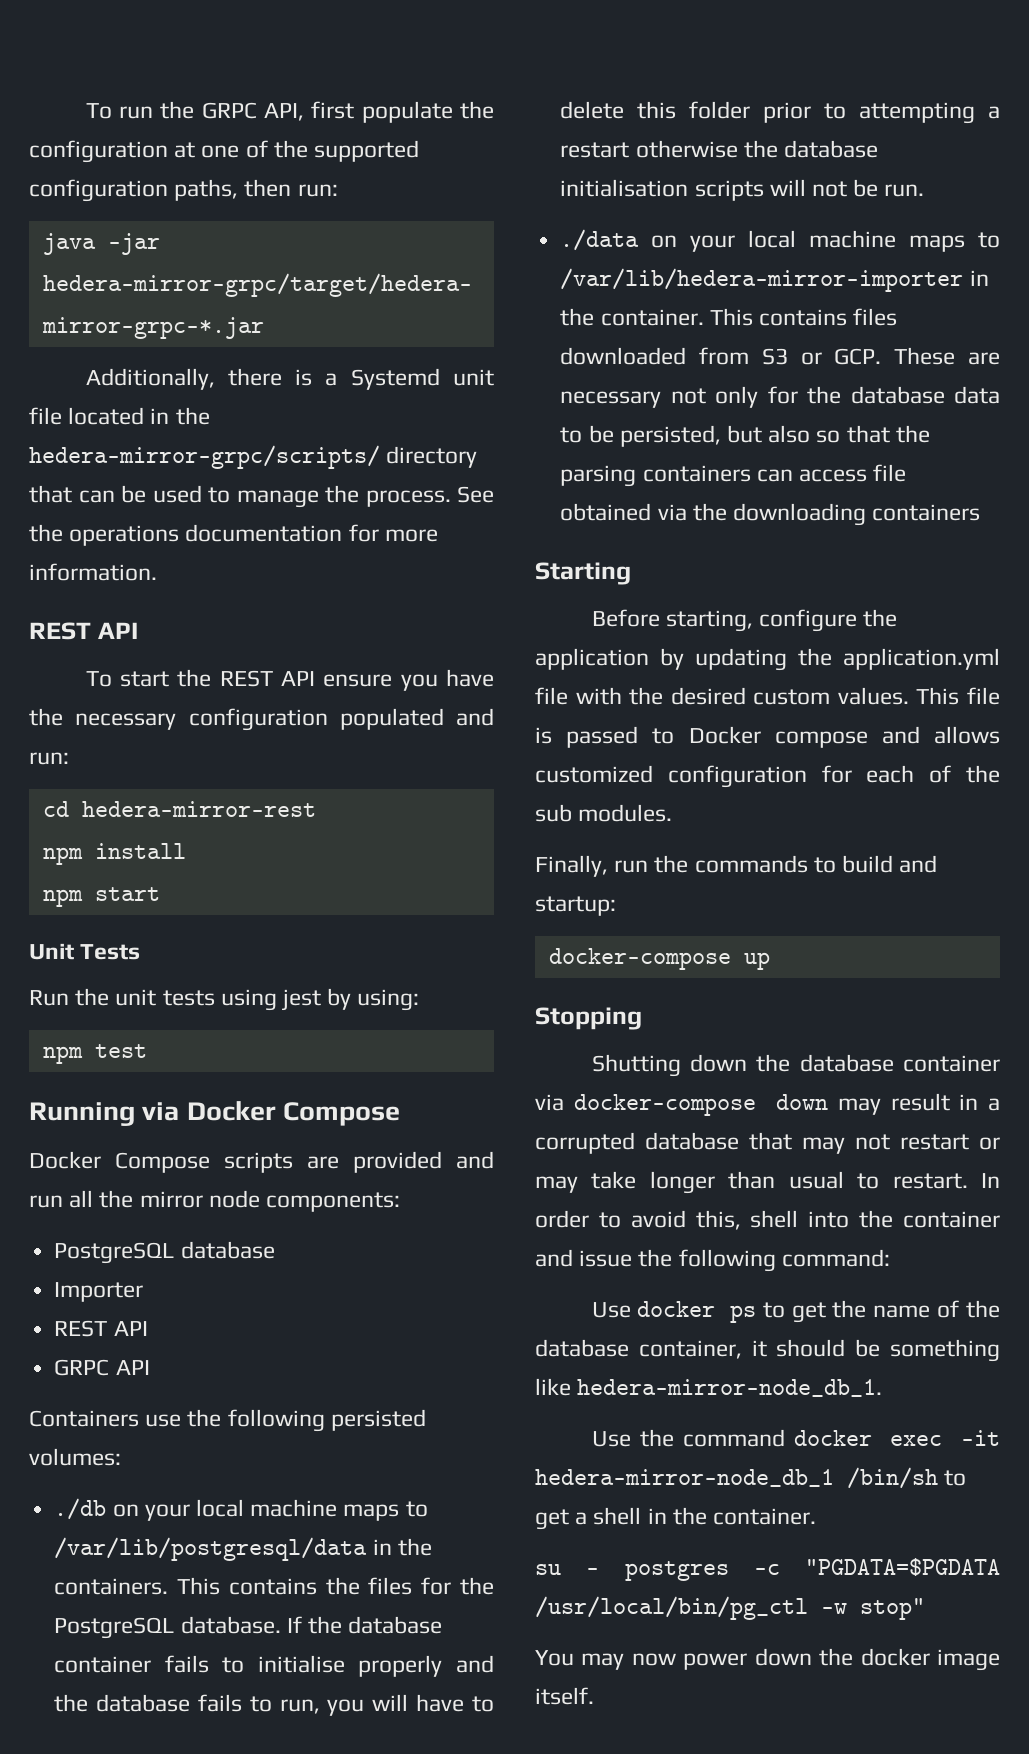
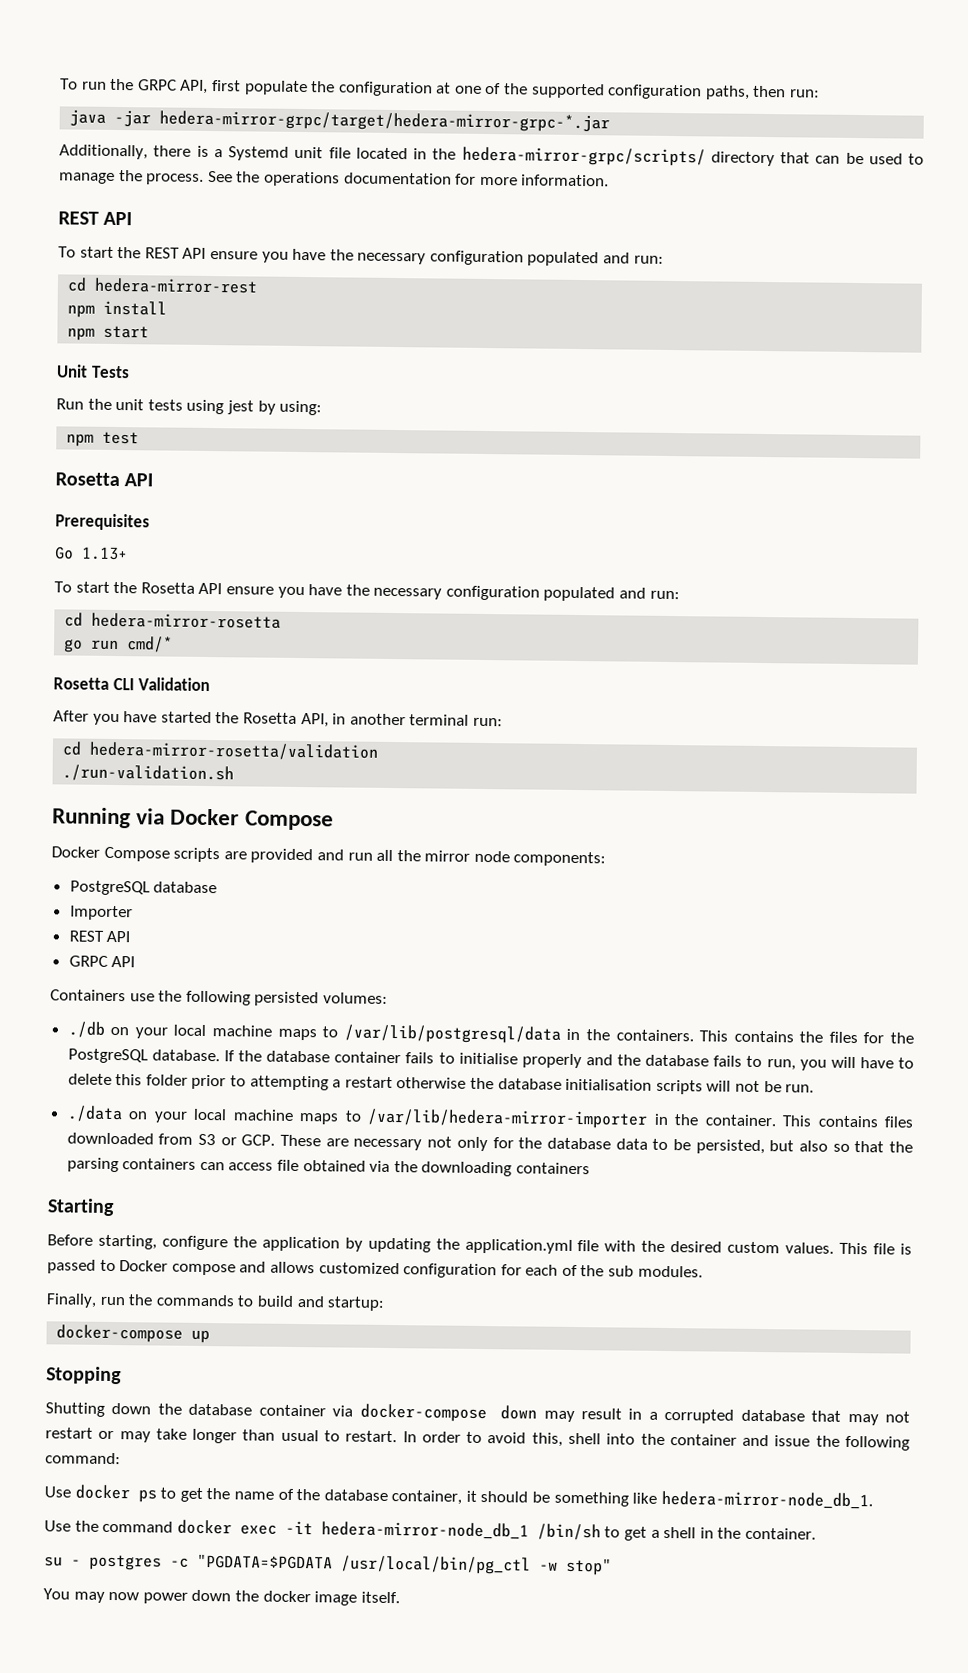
(147, 1051) none -> [55,472,154,487] [55,513,150,531] [54,546,128,561] [54,581,680,602] [64,612,282,629] [63,636,174,653] [53,677,211,692] [53,710,503,728] [62,741,379,761] [62,764,235,783] // Rosetta API // Prerequisites // Go 1.13+ // To start the Rosetta API ensure you have the necessary configuration populated and run: // cd hedera-mirror-rosetta // go run cmd/* // Rosetta CLI Validation // After you have started the Rosetta API, in another terminal run: // cd hedera-mirror-rosetta/validation // ./run-validation.sh

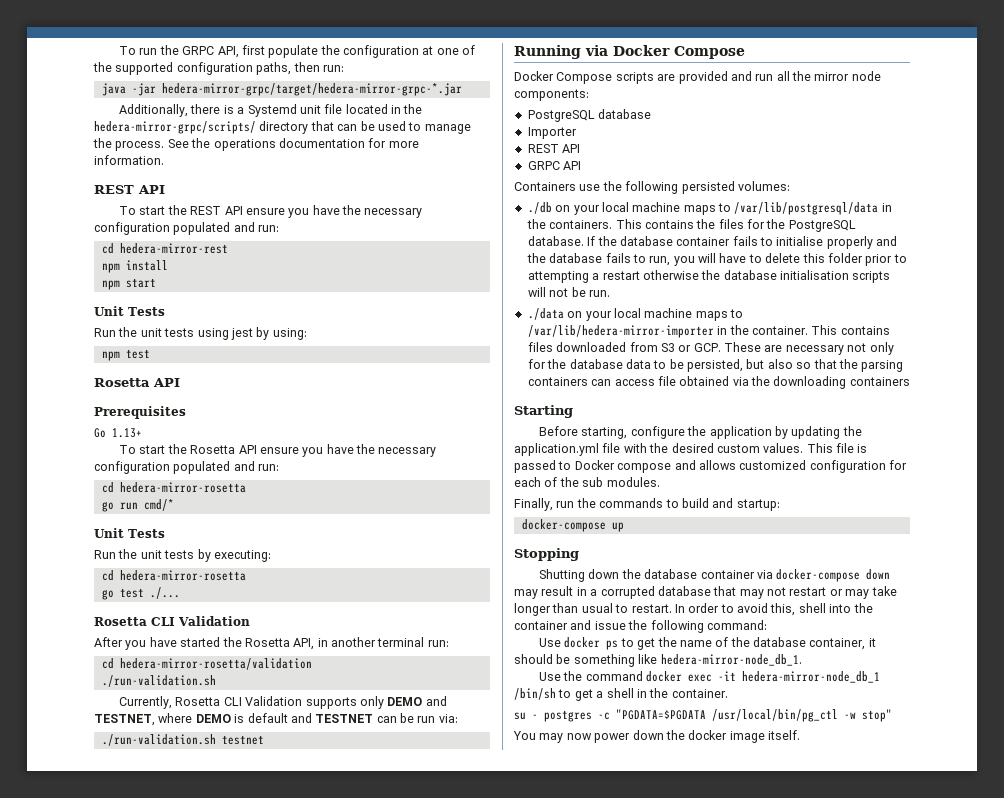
(174, 644) none -> [94,528,165,538] [94,549,271,562] [101,570,246,581] [101,587,180,600] // Unit Tests // Run the unit tests by executing: // cd hedera-mirror-rosetta // go test ./...
(235, 773) none -> [119,696,447,709] [94,713,458,726] [101,734,264,746] // Currently, Rosetta CLI Validation supports only DEMO and TESTNET, where DEMO is default and TESTNET can be run via: // ./run-validation.sh testnet

